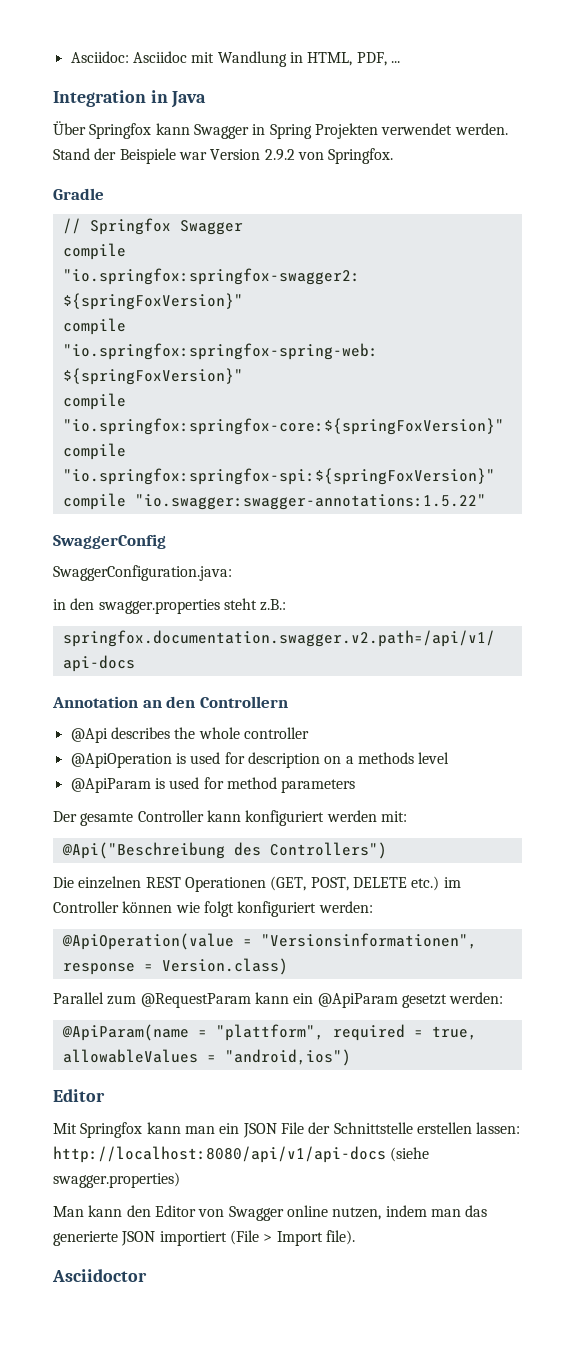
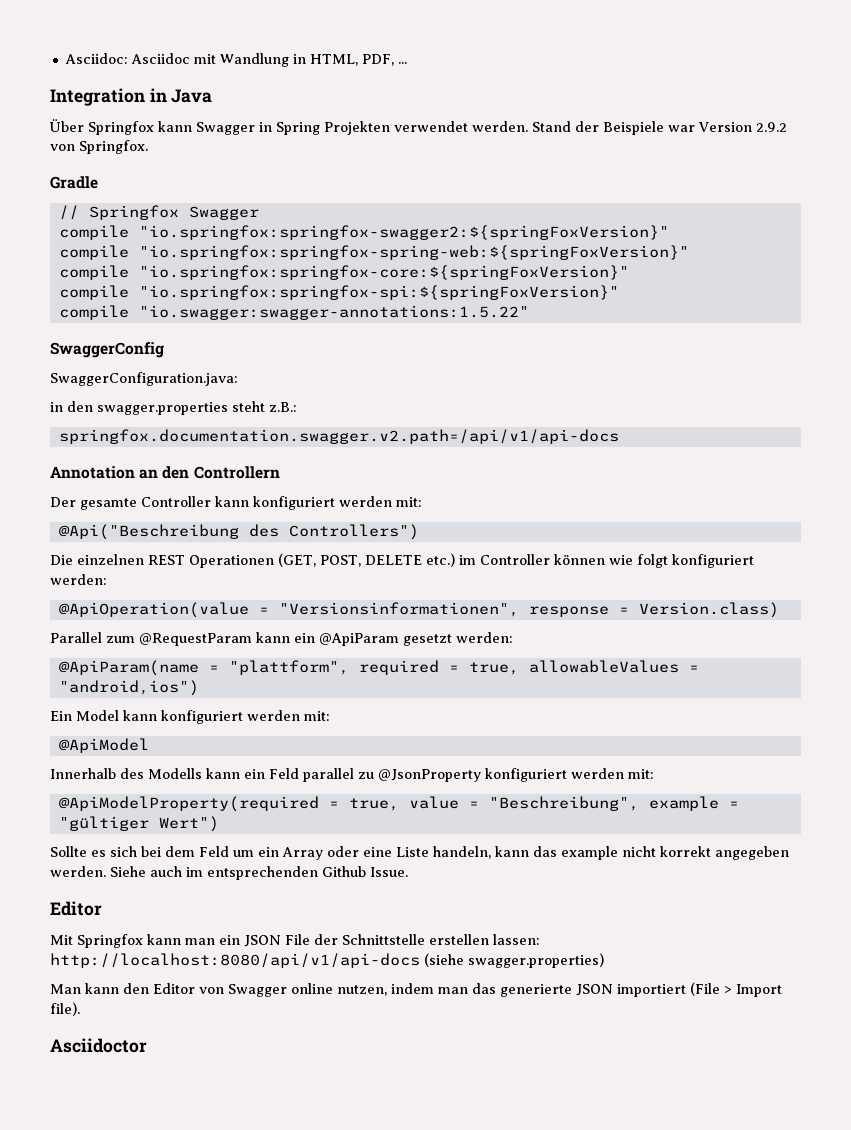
[70,727,309,743] [70,752,450,768] [70,777,356,793] // @Api describes the whole controller // @ApiOperation is used for description on a methods level // @ApiParam is used for method parameters -> (280, 472) none
(351, 1057) none -> [50,710,330,724] [58,738,149,753] [50,768,654,782] [58,796,739,812] [58,816,219,832] [50,846,789,860] [50,866,408,880] // Ein Model kann konfiguriert werden mit: // @ApiModel // Innerhalb des Modells kann ein Feld parallel zu @JsonProperty konfiguriert werden mit: // @ApiModelProperty(required = true, value = "Beschreibung", example = "gültiger Wert") // Sollte es sich bei dem Feld um ein Array oder eine Liste handeln, kann das example nicht korrekt angegeben werden. Siehe auch im entsprechenden Github Issue.

